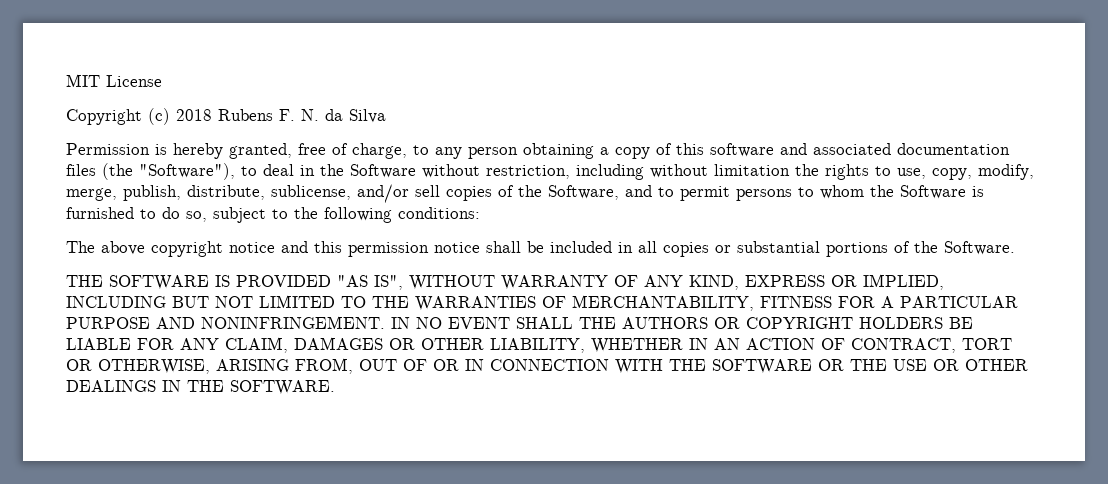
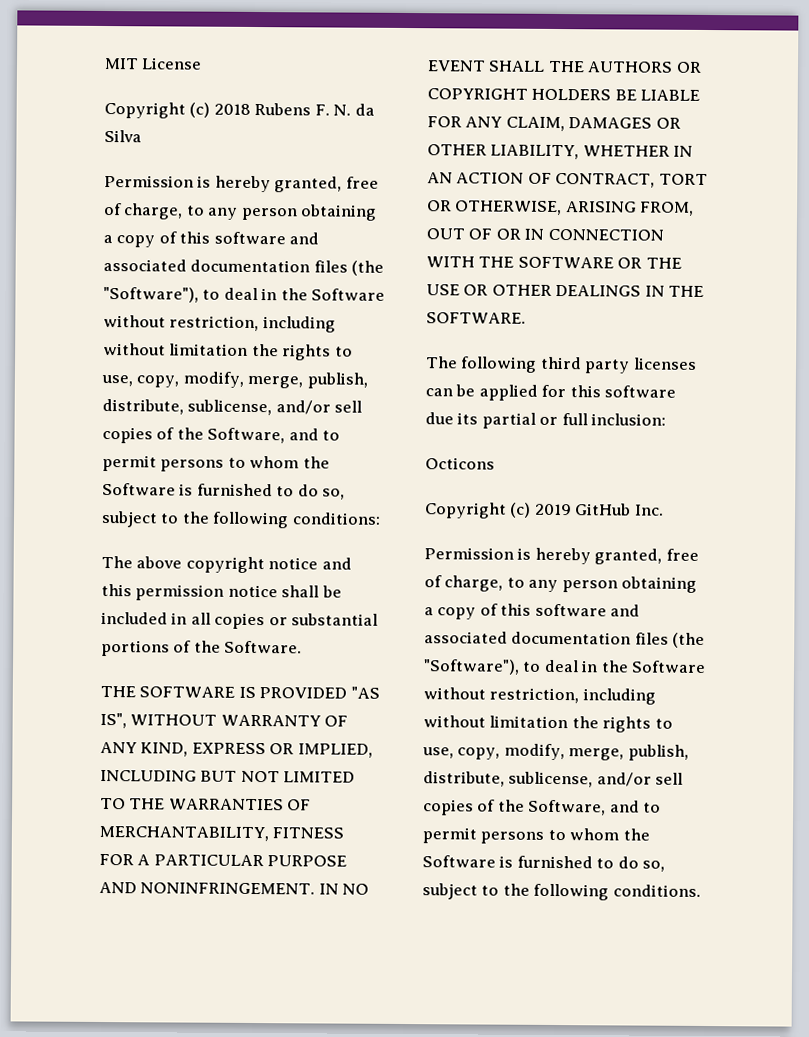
(335, 387) none -> [425,356,697,374] [425,384,677,401] [425,412,667,429] [425,457,495,470] [425,502,664,519] [424,547,699,565] [424,575,698,593] [424,603,641,620] [424,631,706,648] [423,659,707,675] [423,687,656,705] [423,715,673,733] [422,743,689,761] [423,771,684,788] [423,799,662,816] [422,827,650,844] [422,855,666,872] [422,883,701,901] // The following third party licenses can be applied for this software due its partial or full inclusion: // Octicons // Copyright (c) 2019 GitHub Inc. // Permission is hereby granted, free of charge, to any person obtaining a copy of this software and associated documentation files (the "Software"), to deal in the Software without restriction, including without limitation the rights to use, copy, modify, merge, publish, distribute, sublicense, and/or sell copies of the Software, and to permit persons to whom the Software is furnished to do so, subject to the following conditions.

